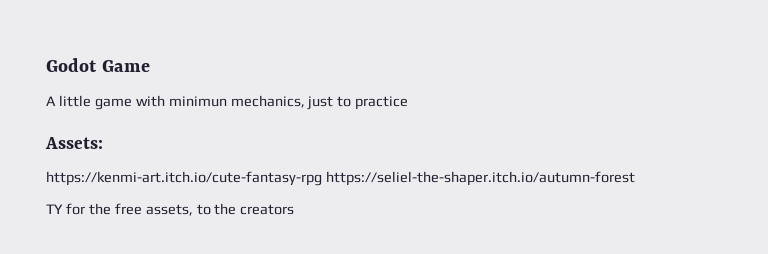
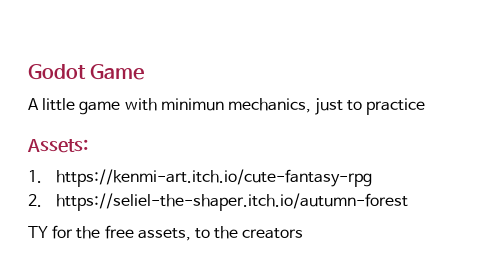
(103, 143) none -> [28,170,42,183] 1.
(322, 178) none -> [28,194,42,207] // 2.

